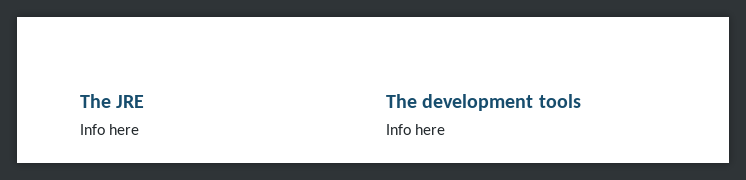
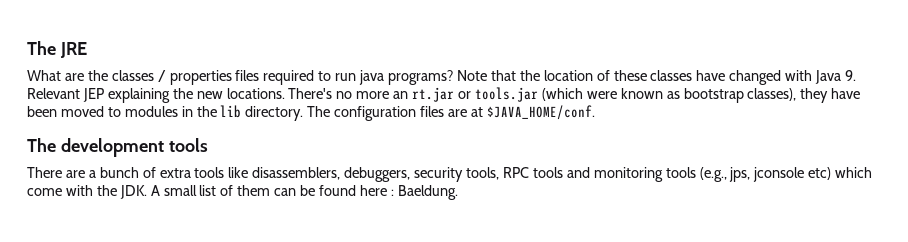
[80,124,140,135] [386,94,581,111] [386,124,446,135] Info here // The development tools // Info here -> [27,70,857,85] [27,87,861,103] [27,105,595,121] [27,138,208,157] [27,167,873,182] [27,185,458,200] What are the classes / properties files required to run java programs? Note that the location of these classes have changed with Java 9. Relevant JEP explaining the new locations. There's no more an rt.jar or tools.jar (which were known as bootstrap classes), they have been moved to modules in the lib directory. The configuration files are at $JAVA_HOME/conf. // The development tools // There are a bunch of extra tools like disassemblers, debuggers, security tools, RPC tools and monitoring tools (e.g., jps, jconsole etc) which come with the JDK. A small list of them can be found here : Baeldung.

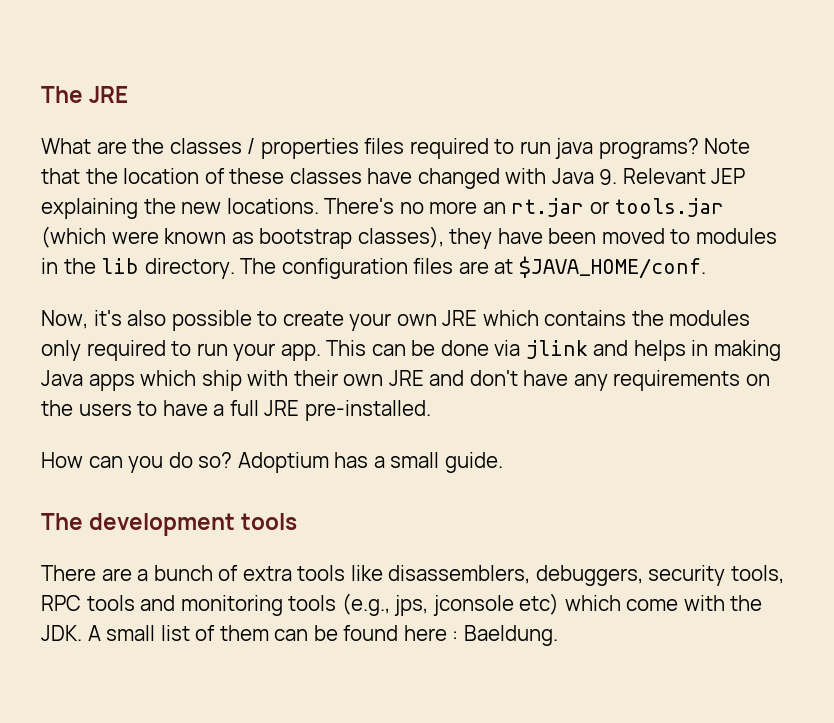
(595, 112) none -> [41,310,751,331] [41,340,782,361] [41,370,770,391] [41,400,431,421] [41,452,503,473] // Now, it's also possible to create your own JRE which contains the modules only required to run your app. This can be done via jlink and helps in making Java apps which ship with their own JRE and don't have any requirements on the users to have a full JRE pre-installed. // How can you do so? Adoptium has a small guide.

